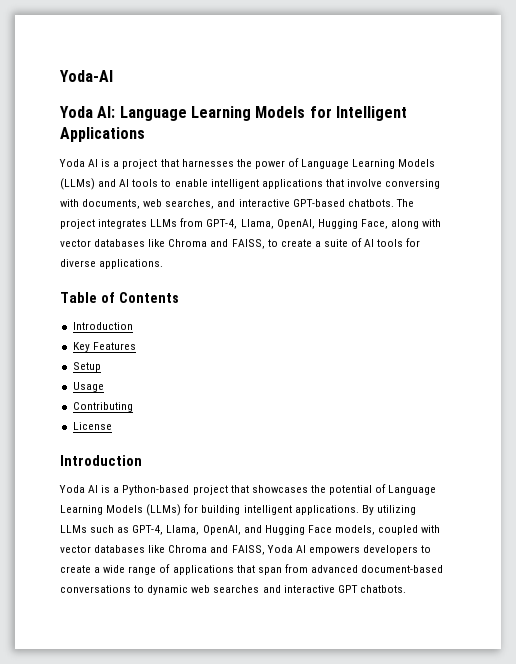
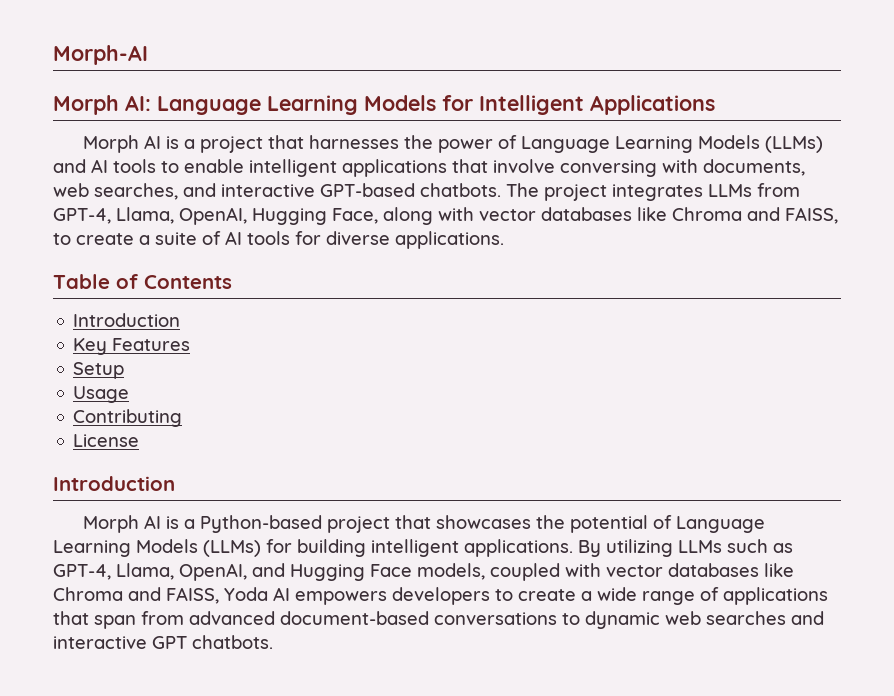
[59,70,113,82] [59,106,93,118] Yoda-AI // Yoda -> [53,45,148,65] [53,95,119,115] Morph-AI // Morph
[59,159,85,167] Yoda -> [83,135,140,153] Morph
[59,485,85,493] Yoda -> [83,515,140,533] Morph

